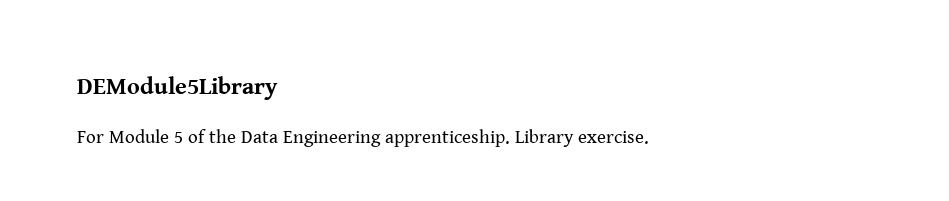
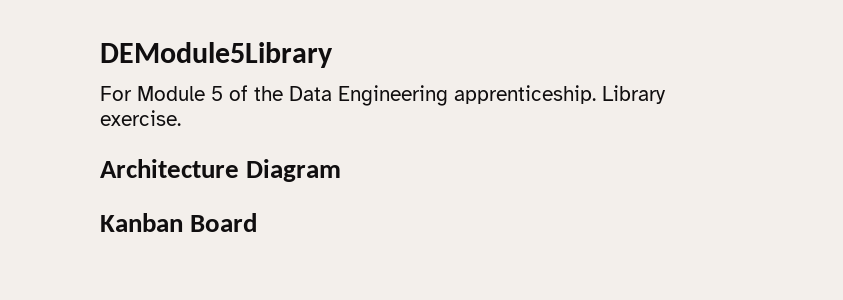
(649, 137) none -> [100,159,342,182] [100,213,258,232] // Architecture Diagram // Kanban Board

